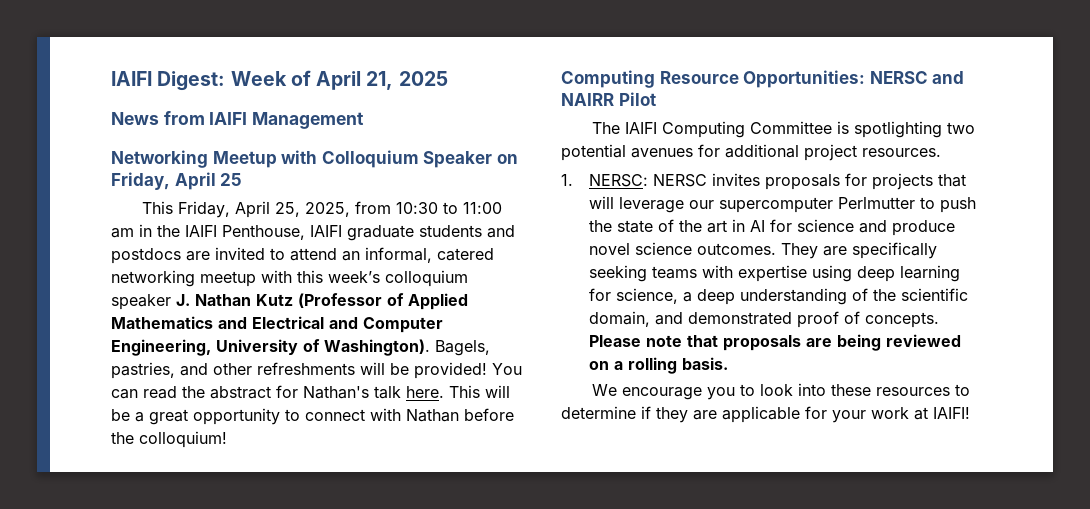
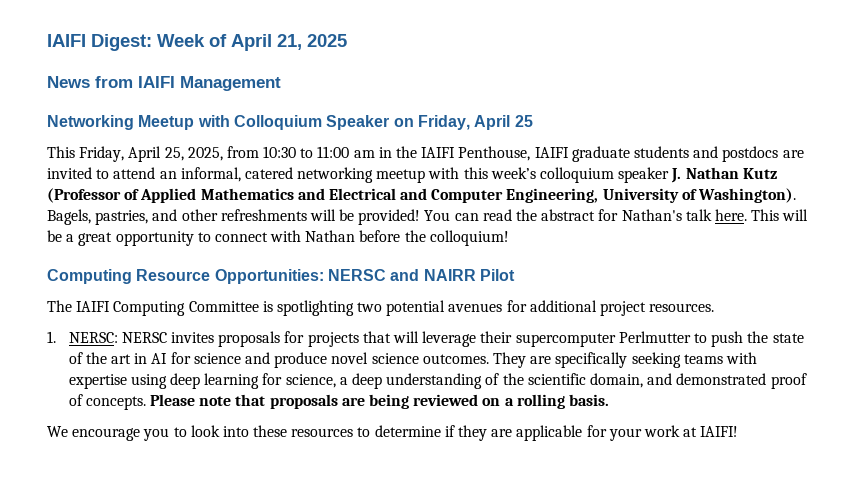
[688,200,714,209] our -> [480,331,513,343] their

